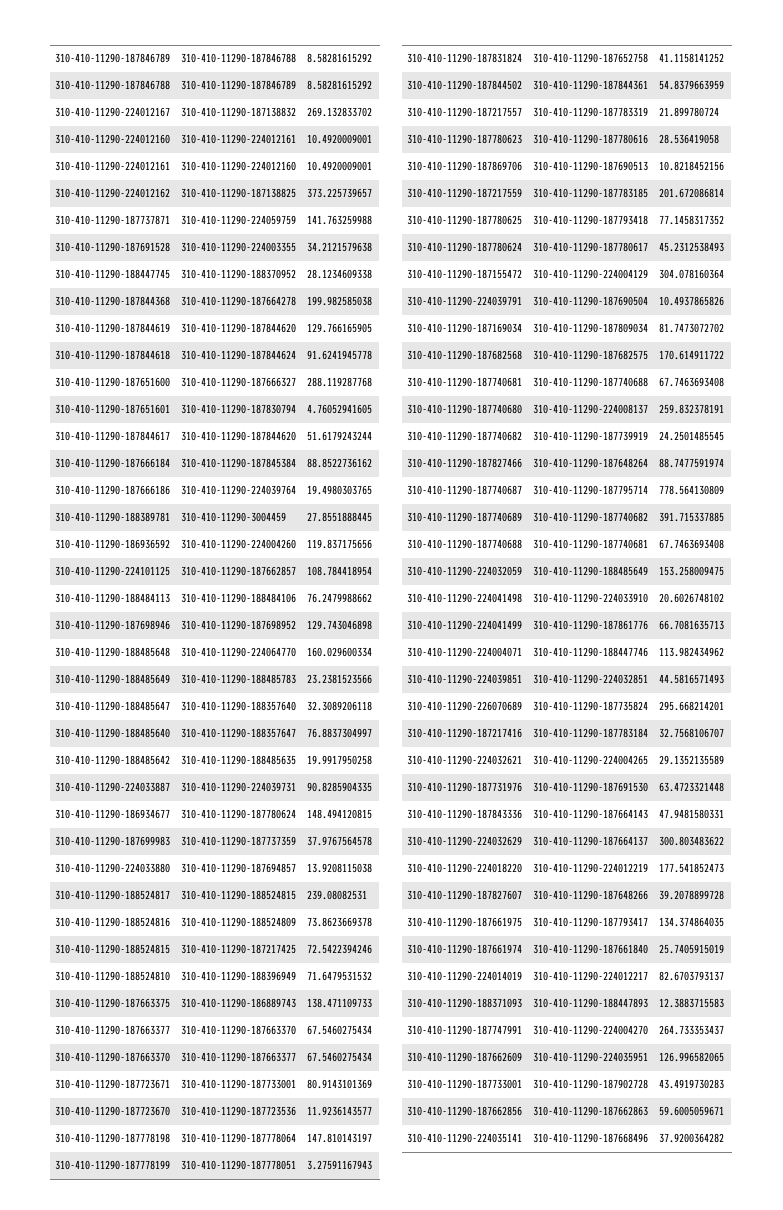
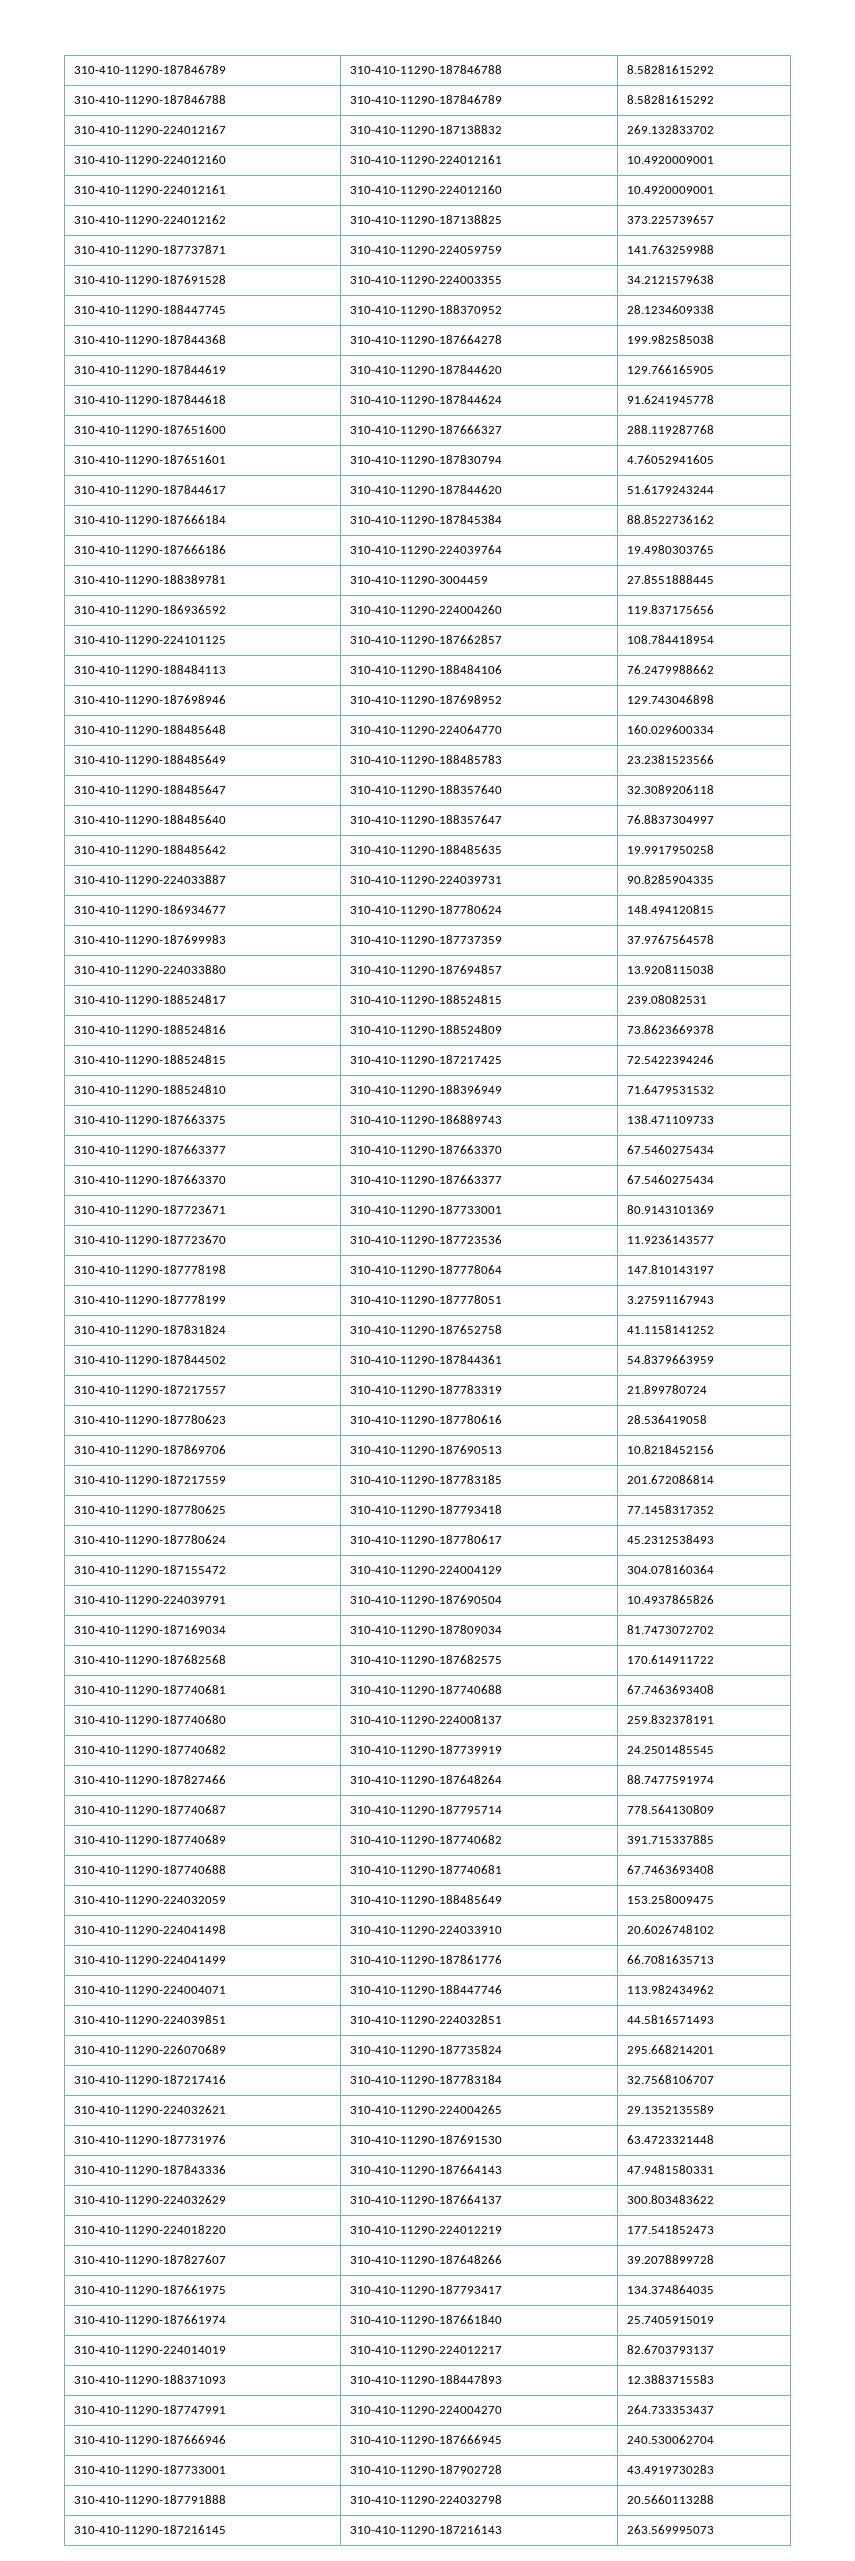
[407,1052,523,1062] [533,1052,649,1062] [659,1052,725,1062] 310-410-11290-187662609 | 310-410-11290-224035951 | 126.996582065 -> [73,2435,226,2444] [349,2435,502,2444] [626,2435,714,2444] 310-410-11290-187666946 | 310-410-11290-187666945 | 240.530062704
[407,1106,523,1116] [533,1106,649,1116] [659,1106,725,1116] [407,1133,523,1143] [533,1133,649,1143] [659,1133,725,1143] 310-410-11290-187662856 | 310-410-11290-187662863 | 59.6005059671 // 310-410-11290-224035141 | 310-410-11290-187668496 | 37.9200364282 -> [73,2495,226,2504] [349,2495,502,2504] [626,2495,714,2504] [73,2525,226,2534] [349,2525,502,2534] [626,2525,714,2534] 310-410-11290-187791888 | 310-410-11290-224032798 | 20.5660113288 // 310-410-11290-187216145 | 310-410-11290-187216143 | 263.569995073

